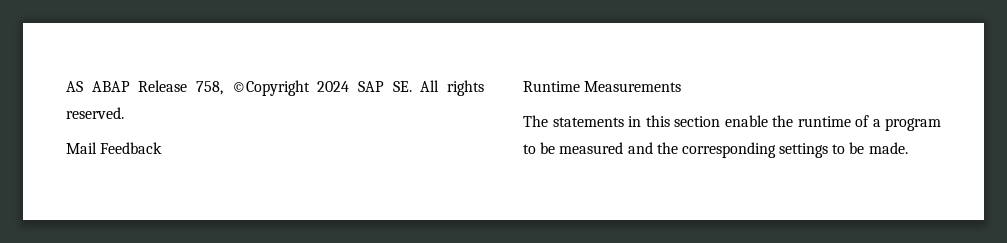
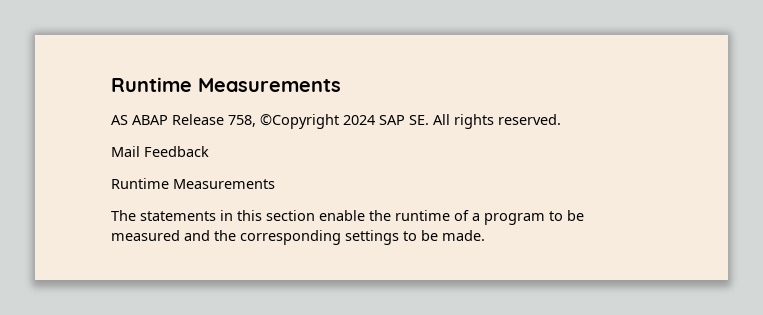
(66, 86) none -> [111,77,341,92] Runtime Measurements //

